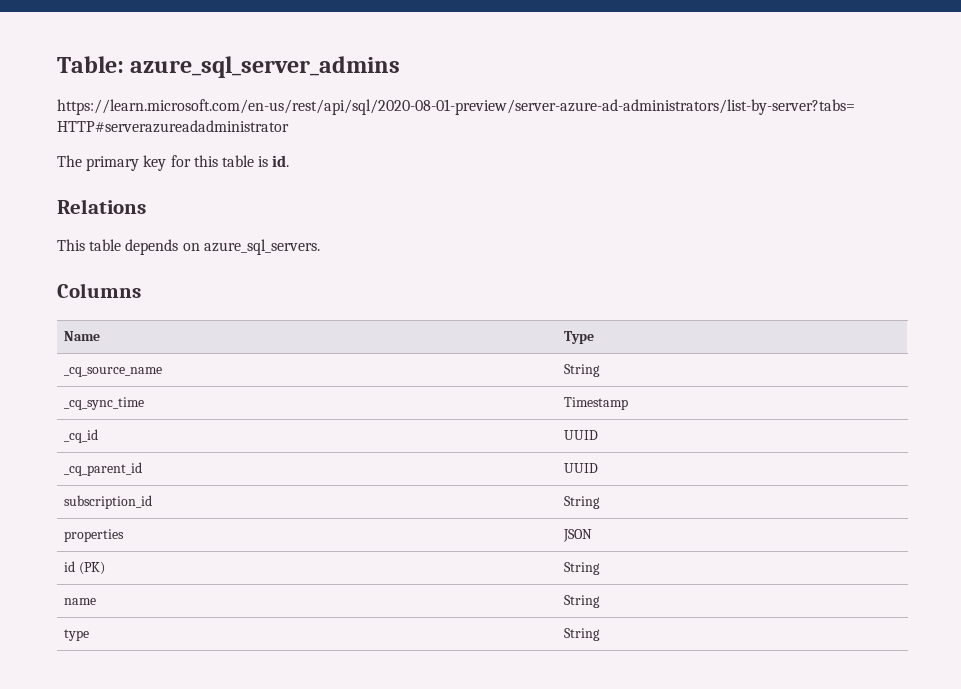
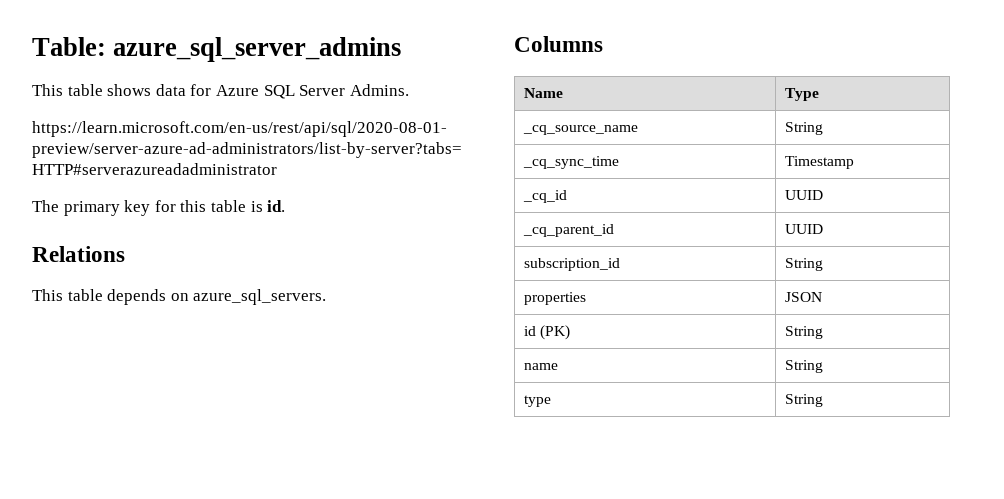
(401, 67) none -> [32,84,409,99] // This table shows data for Azure SQL Server Admins.

